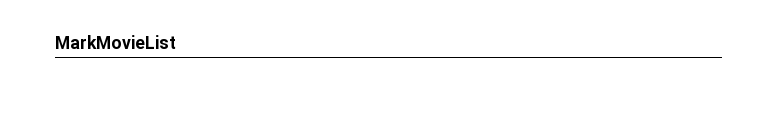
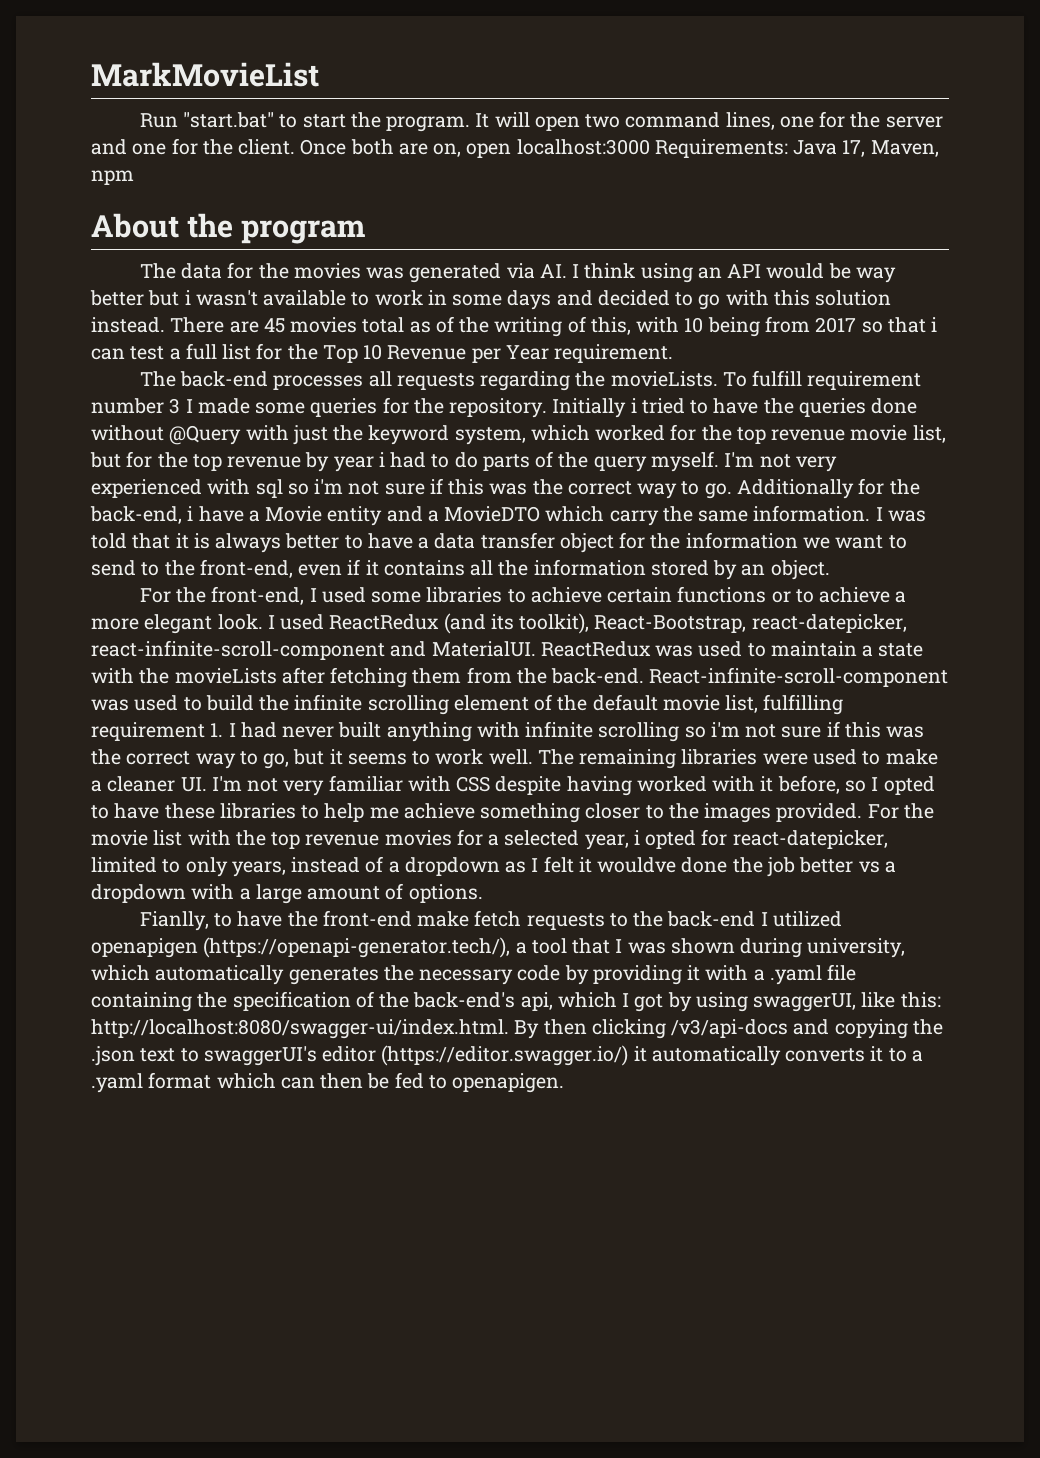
(176, 42) none -> [139,111,943,132] [91,138,939,158] [91,170,134,185] [91,213,366,244] [139,262,896,283] [90,290,892,310] [91,316,938,337] [91,343,674,363] [139,370,922,391] [91,397,918,418] [91,424,946,445] [90,451,837,472] [91,478,920,499] [90,505,926,526] [91,532,907,553] [91,559,830,580] [139,586,907,605] [91,613,907,634] [91,640,924,660] [91,667,949,688] [91,694,844,715] [91,721,925,742] [91,749,938,769] [91,775,935,796] [91,803,934,823] [91,829,888,850] [91,856,896,877] [91,883,483,904] [139,910,842,931] [91,937,906,958] [91,964,857,985] [91,991,941,1012] [91,1019,943,1039] [91,1045,923,1066] [91,1072,565,1093] // Run "start.bat" to start the program. It will open two command lines, one for the server and one for the client. Once both are on, open localhost:3000 Requirements: Java 17, Maven, npm // About the program // The data for the movies was generated via AI. I think using an API would be way better but i wasn't available to work in some days and decided to go with this solution instead. There are 45 movies total as of the writing of this, with 10 being from 2017 so that i can test a full list for the Top 10 Revenue per Year requirement. // The back-end processes all requests regarding the movieLists. To fulfill requirement number 3 I made some queries for the repository. Initially i tried to have the queries done without @Query with just the keyword system, which worked for the top revenue movie list, but for the top revenue by year i had to do parts of the query myself. I'm not very experienced with sql so i'm not sure if this was the correct way to go. Additionally for the back-end, i have a Movie entity and a MovieDTO which carry the same information. I was told that it is always better to have a data transfer object for the information we want to send to the front-end, even if it contains all the information stored by an object. // For the front-end, I used some libraries to achieve certain functions or to achieve a more elegant look. I used ReactRedux (and its toolkit), React-Bootstrap, react-datepicker, react-infinite-scroll-component and MaterialUI. ReactRedux was used to maintain a state with the movieLists after fetching them from the back-end. React-infinite-scroll-component was used to build the infinite scrolling element of the default movie list, fulfilling requirement 1. I had never built anything with infinite scrolling so i'm not sure if this was the correct way to go, but it seems to work well. The remaining libraries were used to make a cleaner UI. I'm not very familiar with CSS despite having worked with it before, so I opted to have these libraries to help me achieve something closer to the images provided. For the movie list with the top revenue movies for a selected year, i opted for react-datepicker, limited to only years, instead of a dropdown as I felt it wouldve done the job better vs a dropdown with a large amount of options. // Fianlly, to have the front-end make fetch requests to the back-end I utilized openapigen (https://openapi-generator.tech/), a tool that I was shown during university, which automatically generates the necessary code by providing it with a .yaml file containing the specification of the back-end's api, which I got by using swaggerUI, like this: http://localhost:8080/swagger-ui/index.html. By then clicking /v3/api-docs and copying the .json text to swaggerUI's editor (https://editor.swagger.io/) it automatically converts it to a .yaml format which can then be fed to openapigen.

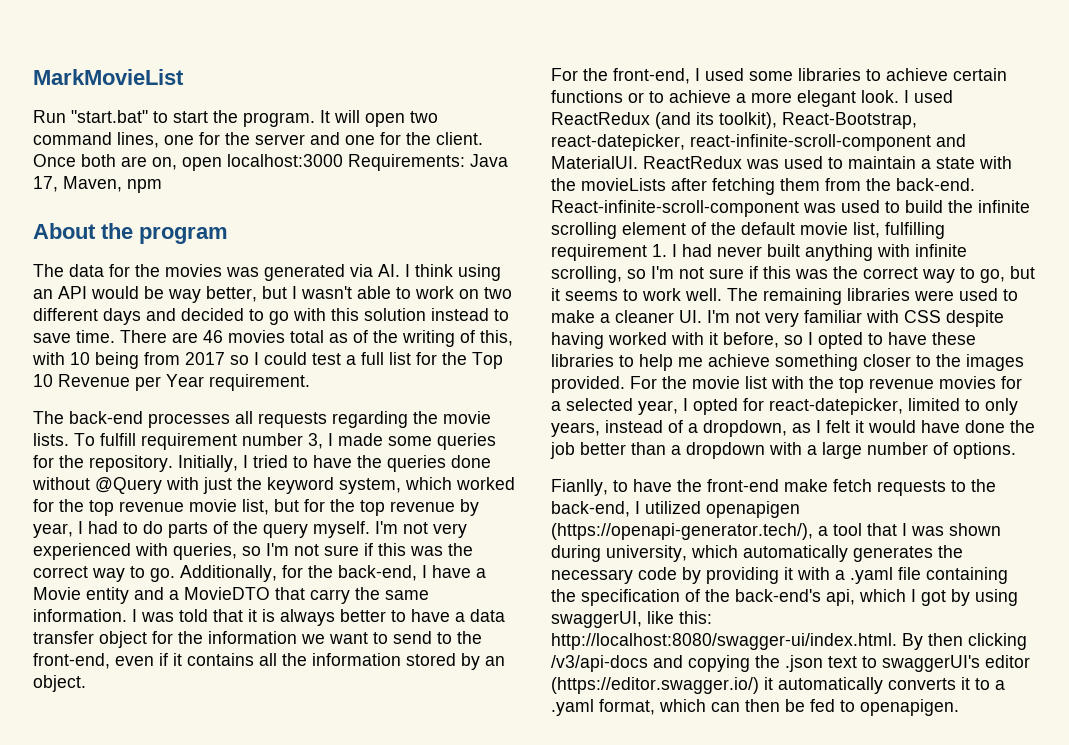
[90,290,503,306] better but i wasn't available to work in some -> [206,286,512,302] [33,308,98,321] better, but I wasn't able to work on two different
[91,317,165,333] instead. -> [431,308,509,321] [33,330,115,343] instead to save time.
[263,318,285,333] 45 -> [203,330,223,343] 46
[887,317,938,333] [91,348,125,360] that i can -> [254,352,307,365] I could
[610,371,718,387] movieLists. -> [443,411,491,424] [33,433,69,446] movie lists.
[169,398,181,414] 3 -> [308,433,323,449] 3,
[552,398,637,418] Initially i -> [178,455,248,472] Initially, I
[333,452,385,472] year i -> [33,521,83,538] year, I
[255,479,344,498] sql so i'm -> [173,543,289,560] queries, so I'm
[736,479,854,499] Additionally -> [180,565,277,582] Additionally,
[187,506,194,521] i -> [422,565,427,578] I
[545,506,605,522] which -> [275,587,305,600] that
[598,722,740,742] scrolling so i'm -> [551,266,674,283] scrolling, so I'm
[633,830,640,845] i -> [683,398,688,411] I
[404,857,500,876] dropdown -> [703,420,787,437] dropdown,
[597,857,677,873] wouldve -> [868,420,960,433] would have
[858,861,880,873] vs -> [631,442,666,455] than
[307,886,381,900] amount -> [867,442,928,455] number
[667,911,756,927] back-end -> [551,501,630,517] back-end,
[148,1072,212,1089] format -> [599,699,655,715] format,

